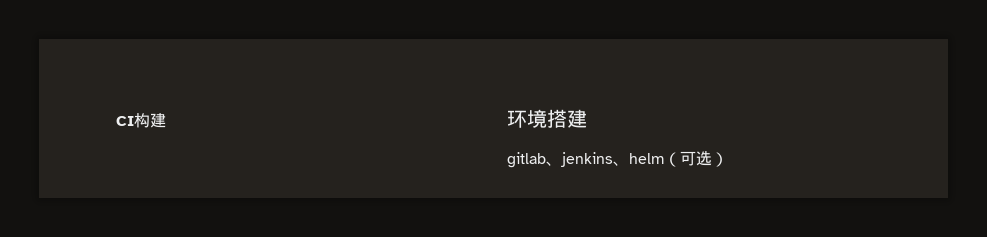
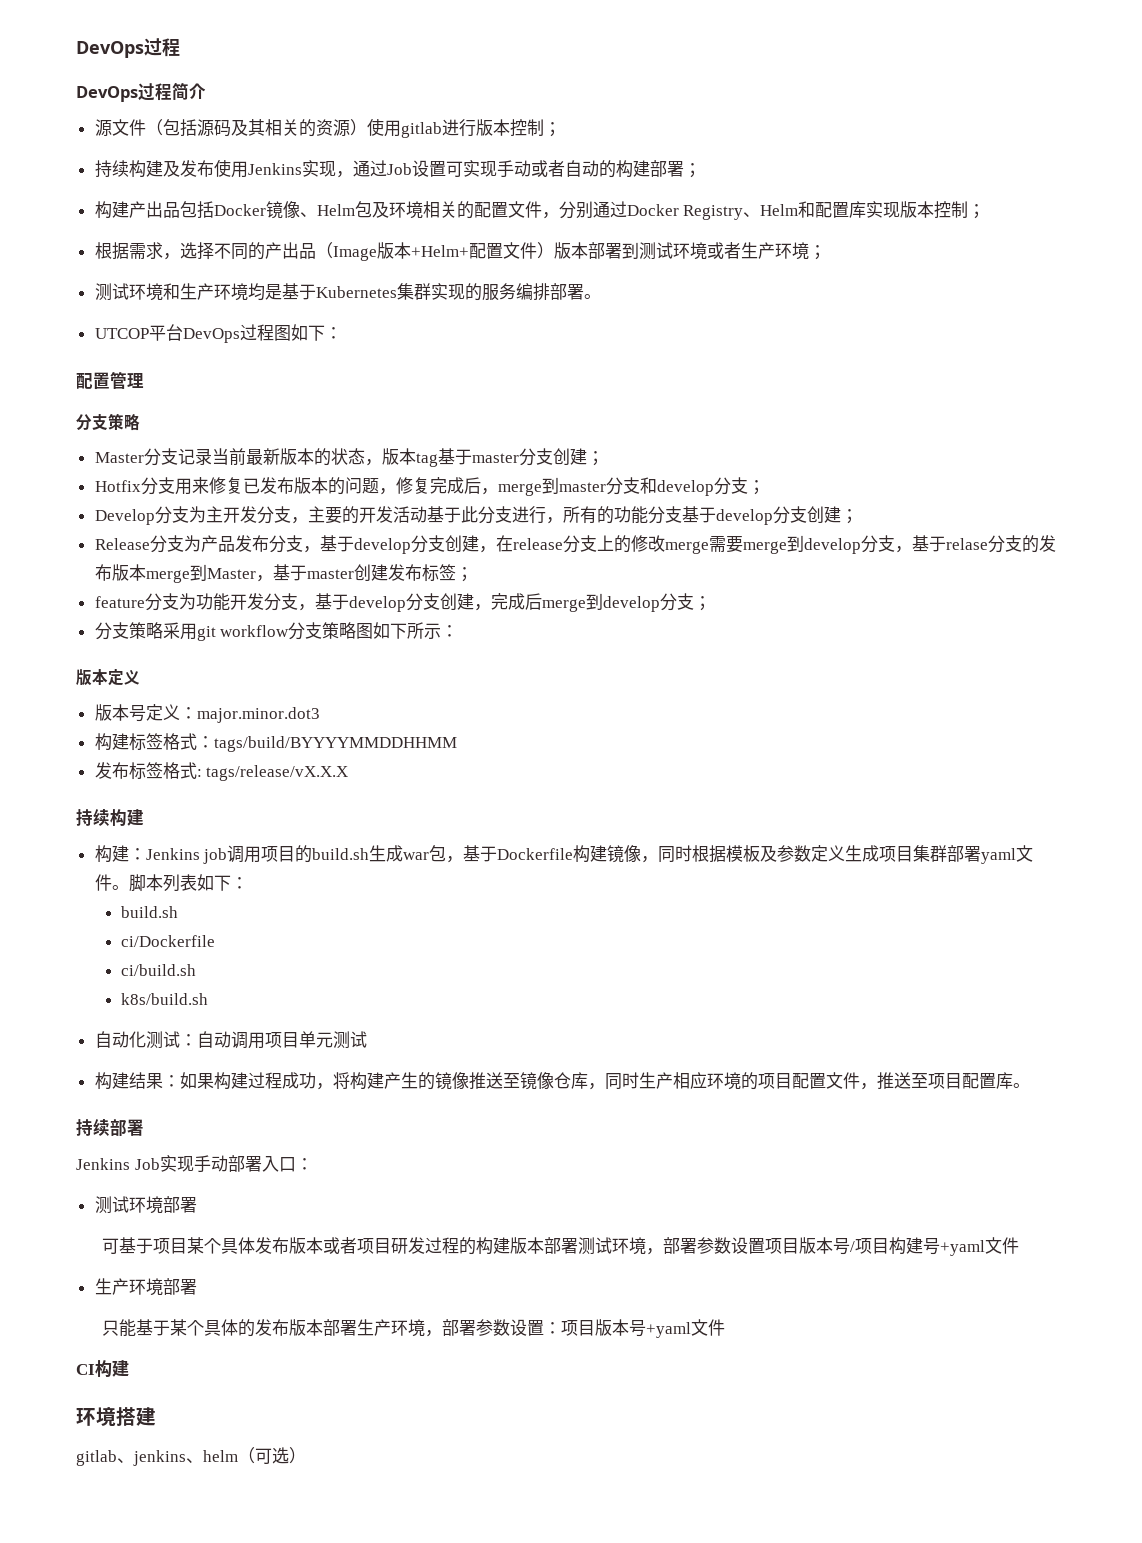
(116, 121) none -> [76,38,180,58] [76,82,206,102] [94,118,561,138] [94,159,701,178] [94,201,986,220] [94,242,826,261] [94,283,601,301] [94,324,342,343] [76,371,144,390] [76,413,140,431] [94,448,604,467] [94,477,765,496] [94,506,858,525] [94,535,1056,554] [94,564,473,583] [94,593,711,612] [94,622,459,641] [76,669,140,686] [94,704,320,723] [94,733,457,752] [94,762,349,781] [76,809,144,826] [94,845,1034,864] [94,874,248,892] [121,906,179,918] [121,935,216,947] [121,964,197,976] [121,993,209,1005] [94,1031,367,1049] [94,1072,1030,1090] [76,1119,144,1136] [76,1155,313,1173] [94,1196,197,1214] [102,1237,1020,1256] [94,1278,197,1296] [102,1319,726,1338] DevOps过程 // DevOps过程简介 // 源文件（包括源码及其相关的资源）使用gitlab进行版本控制； // 持续构建及发布使用Jenkins实现，通过Job设置可实现手动或者自动的构建部署； // 构建产出品包括Docker镜像、Helm包及环境相关的配置文件，分别通过Docker Registry、Helm和配置库实现版本控制； // 根据需求，选择不同的产出品（Image版本+Helm+配置文件）版本部署到测试环境或者生产环境； // 测试环境和生产环境均是基于Kubernetes集群实现的服务编排部署。 // UTCOP平台DevOps过程图如下： // 配置管理 // 分支策略 // Master分支记录当前最新版本的状态，版本tag基于master分支创建； // Hotfix分支用来修复已发布版本的问题，修复完成后，merge到master分支和develop分支； // Develop分支为主开发分支，主要的开发活动基于此分支进行，所有的功能分支基于develop分支创建； // Release分支为产品发布分支，基于develop分支创建，在release分支上的修改merge需要merge到develop分支，基于relase分支的发布版本merge到Master，基于master创建发布标签； // feature分支为功能开发分支，基于develop分支创建，完成后merge到develop分支； // 分支策略采用git workflow分支策略图如下所示： // 版本定义 // 版本号定义：major.minor.dot3 // 构建标签格式：tags/build/BYYYYMMDDHHMM // 发布标签格式: tags/release/vX.X.X // 持续构建 // 构建：Jenkins job调用项目的build.sh生成war包，基于Dockerfile构建镜像，同时根据模板及参数定义生成项目集群部署yaml文件。脚本列表如下： // build.sh // ci/Dockerfile // ci/build.sh // k8s/build.sh // 自动化测试：自动调用项目单元测试 // 构建结果：如果构建过程成功，将构建产生的镜像推送至镜像仓库，同时生产相应环境的项目配置文件，推送至项目配置库。 // 持续部署 // Jenkins Job实现手动部署入口： // 测试环境部署 // 可基于项目某个具体发布版本或者项目研发过程的构建版本部署测试环境，部署参数设置项目版本号/项目构建号+yaml文件 // 生产环境部署 // 只能基于某个具体的发布版本部署生产环境，部署参数设置：项目版本号+yaml文件 //

